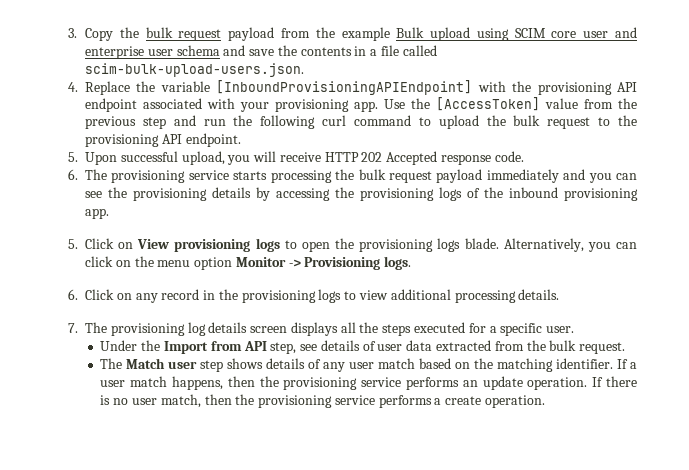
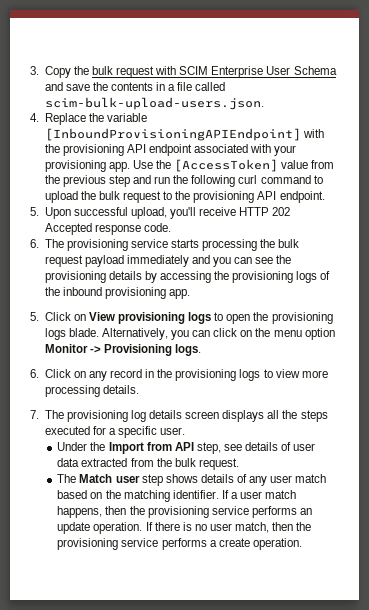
[228,27,637,41] [84,45,220,59] payload from the example Bulk upload using SCIM core user and enterprise user schema -> [155,66,337,78] with SCIM Enterprise User Schema
[227,151,277,165] you will -> [170,207,197,219] you'll
[390,289,451,300] additional -> [301,370,328,378] more

